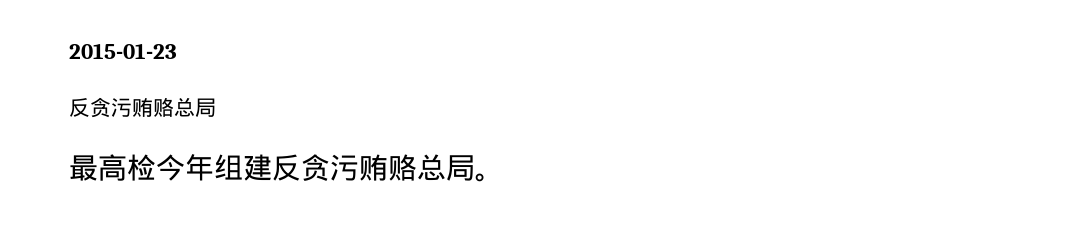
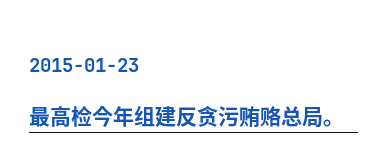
[69,97,216,118] // 反贪污贿赂总局 -> (139, 65) none

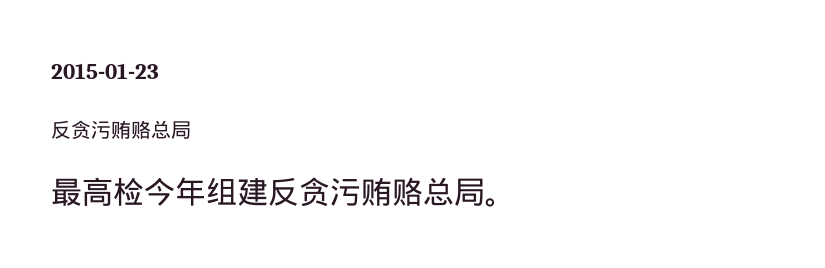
(139, 65) none -> [51,120,191,140] // 反贪污贿赂总局

